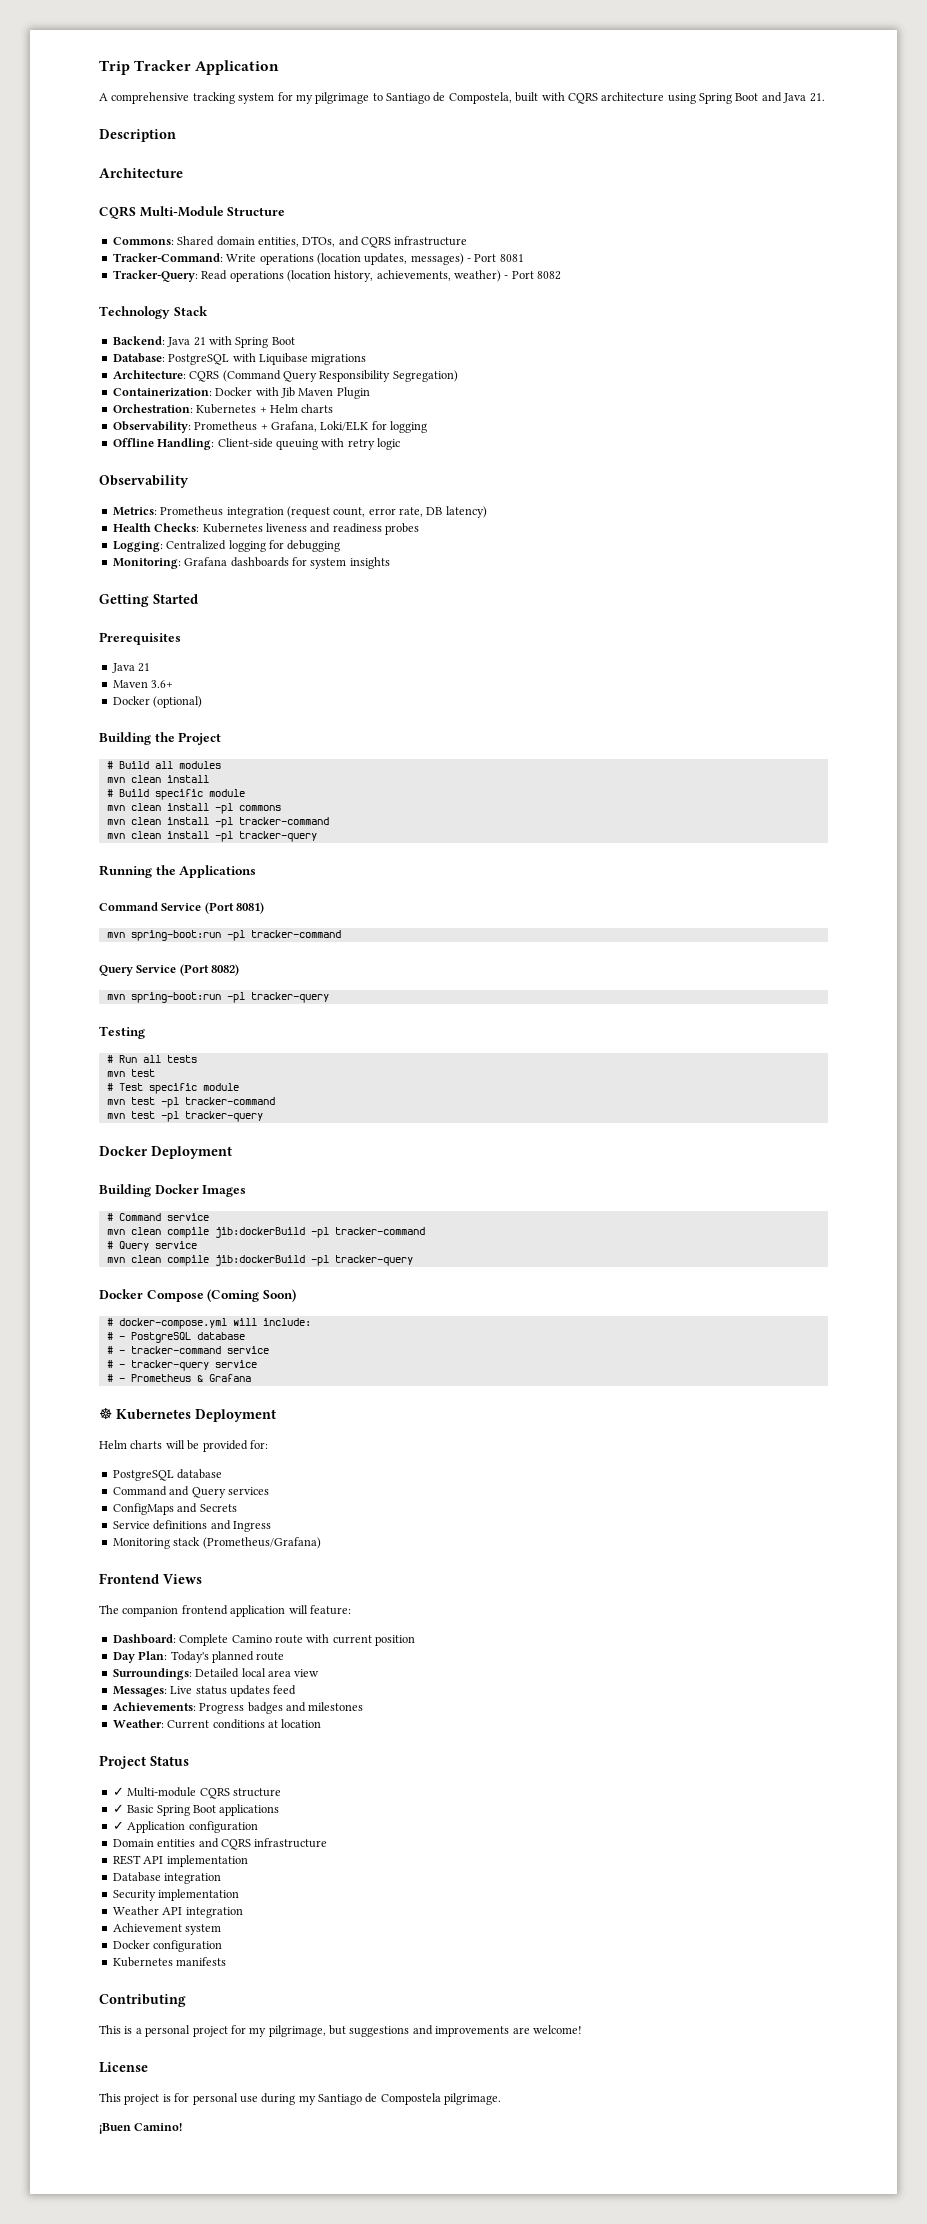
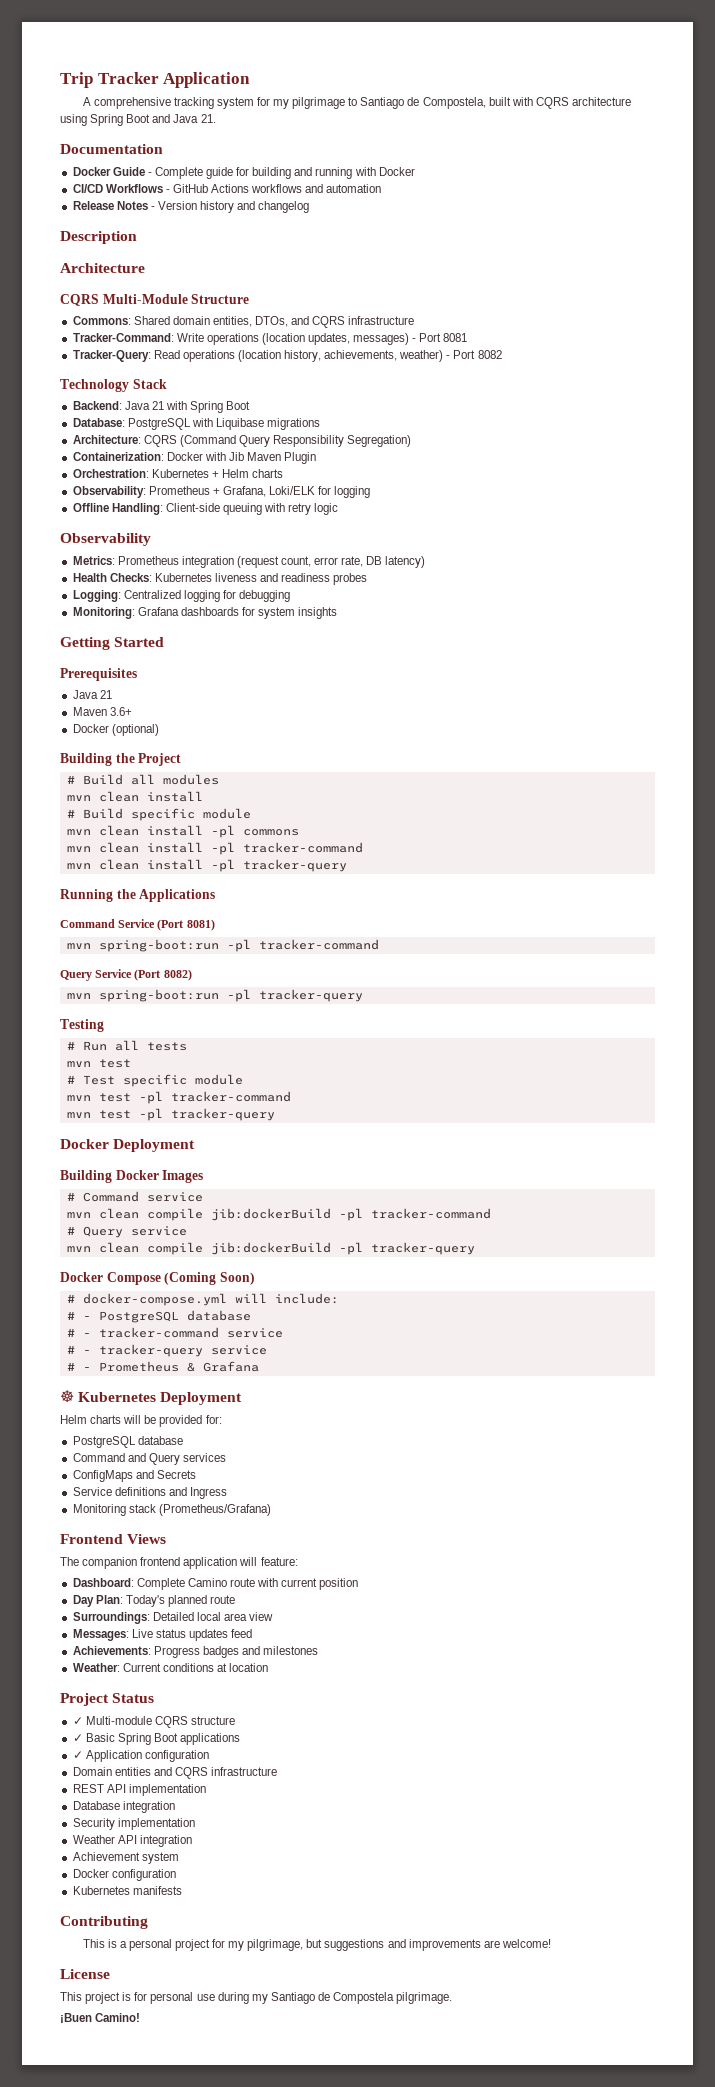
(825, 97) none -> [60,144,163,154] [72,167,415,179] [72,184,382,193] [72,201,310,213] // Documentation // Docker Guide - Complete guide for building and running with Docker // CI/CD Workflows - GitHub Actions workflows and automation // Release Notes - Version history and changelog

